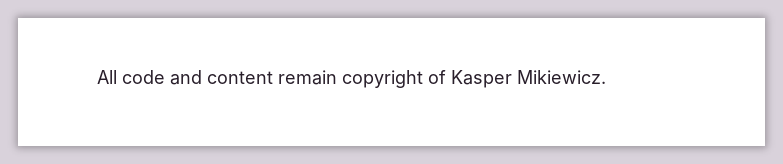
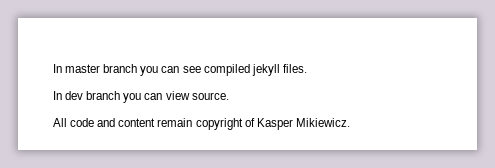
(97, 77) none -> [53,64,307,76] [53,91,229,103] In master branch you can see compiled jekyll files. // In dev branch you can view source. //

